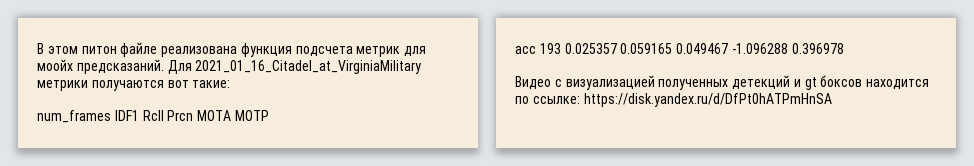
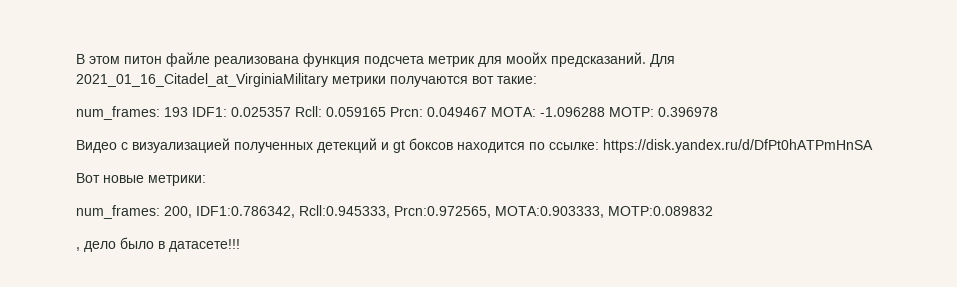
[37,110,269,123] [515,43,788,54] num_frames IDF1 Rcll Prcn MOTA MOTP // acc 193 0.025357 0.059165 0.049467 -1.096288 -> [76,106,654,120] num_frames: 193 IDF1: 0.025357 Rcll: 0.059165 Prcn: 0.049467 MOTA: -1.096288 MOTP:
(832, 100) none -> [76,173,206,186] [76,205,713,219] [76,237,240,252] // Вот новые метрики: // num_frames: 200, IDF1:0.786342, Rcll:0.945333, Prcn:0.972565, MOTA:0.903333, MOTP:0.089832 // , дело было в датасете!!!

